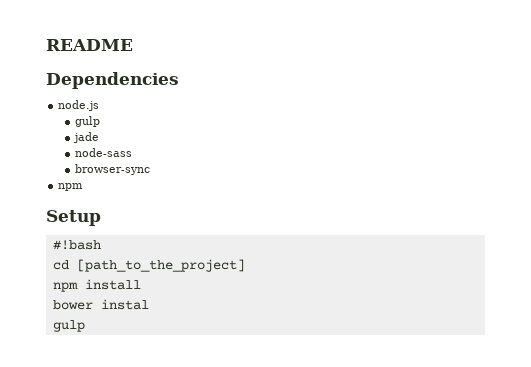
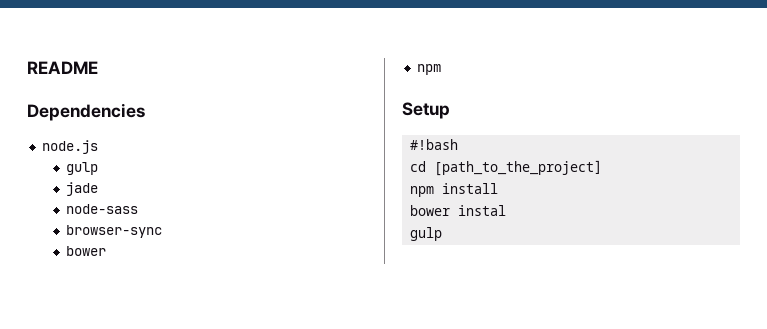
(151, 169) none -> [66,246,107,256] // bower

